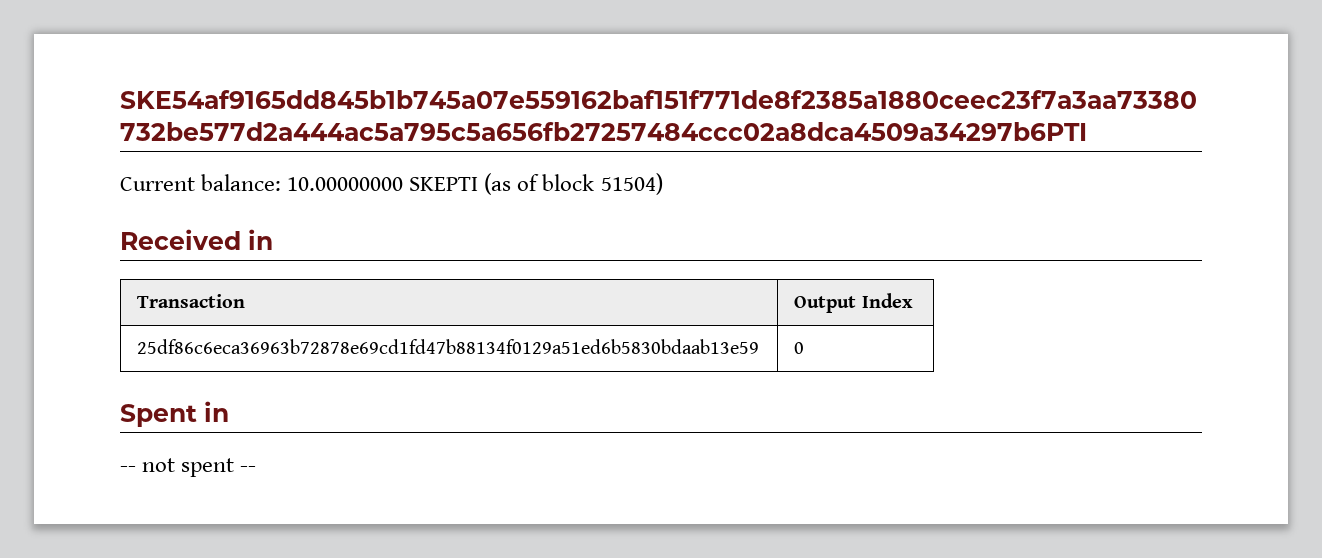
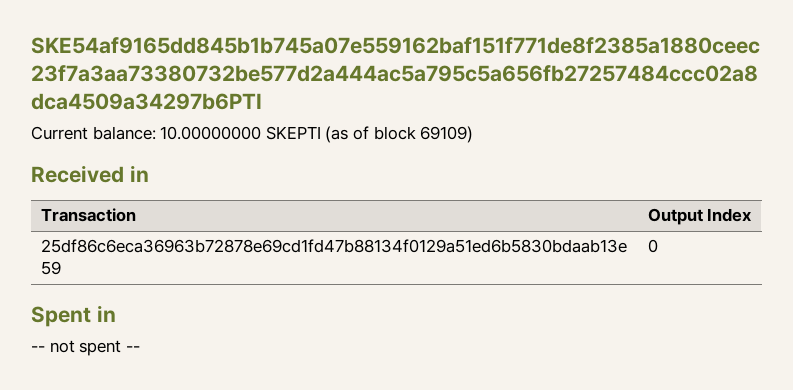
[600,173,663,195] 51504) -> [420,126,474,143] 69109)

